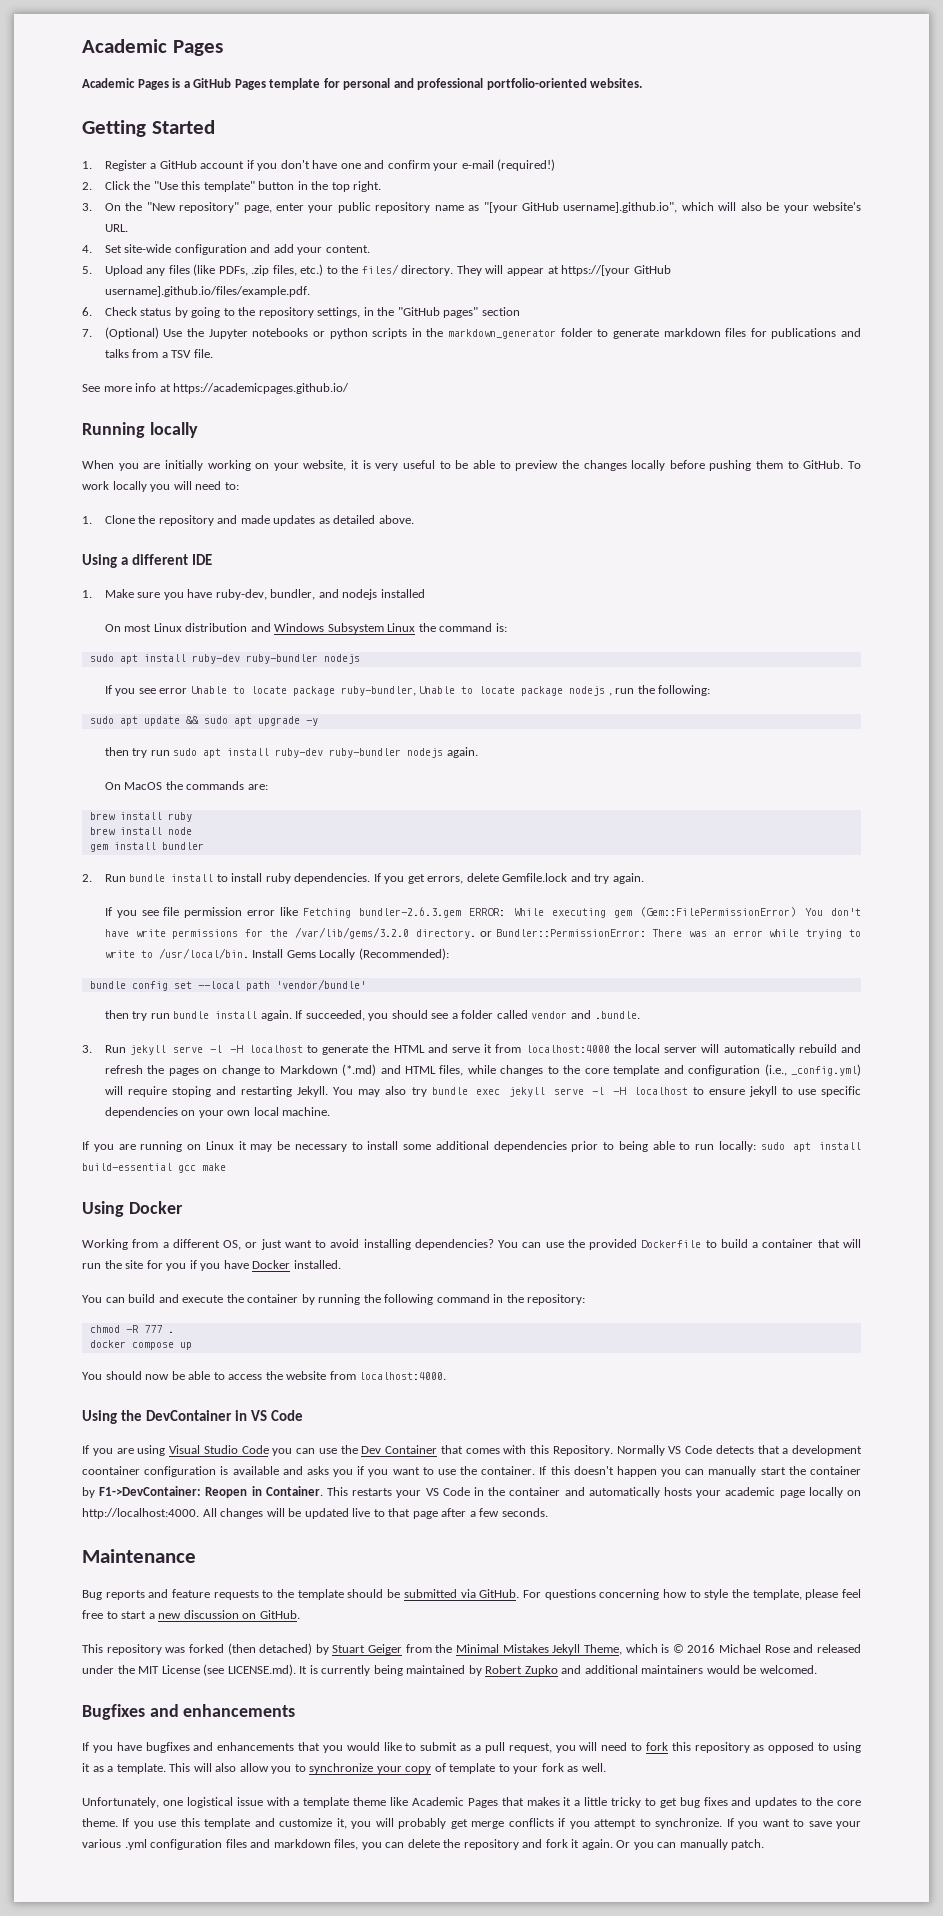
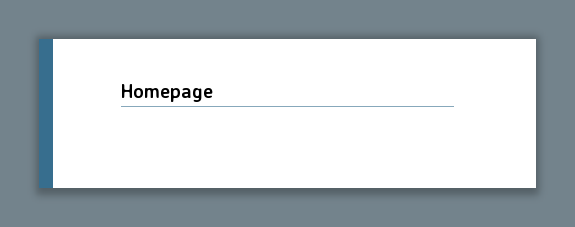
[82,39,223,56] [82,78,643,90] [82,120,215,137] [82,159,556,171] [82,181,382,192] [82,202,862,213] [104,224,128,232] [82,244,370,255] [82,264,671,276] [104,286,310,297] [82,307,520,318] [82,327,861,339] [104,349,213,358] [82,383,350,394] [82,422,198,438] [82,460,861,471] [82,481,239,492] [82,515,414,526] [82,554,213,568] [82,589,425,600] [104,623,507,634] [89,654,360,664] [104,685,711,696] [89,716,318,726] [104,747,478,758] [104,781,268,790] [89,812,192,822] [89,827,192,835] [89,842,204,852] [82,873,644,884] [104,907,861,918] [104,927,862,939] [104,948,449,960] [89,979,366,991] [104,1010,640,1021] [82,1044,861,1055] [104,1064,862,1076] [104,1086,861,1097] [104,1107,331,1118] [82,1141,861,1152] [82,1163,226,1173] [82,1201,183,1217] [82,1239,861,1250] [82,1260,341,1271] [82,1294,586,1305] [89,1325,174,1333] [89,1340,192,1350] [82,1371,447,1380] [82,1410,304,1424] [82,1445,862,1456] [82,1466,861,1477] [82,1486,862,1498] [82,1508,548,1519] [82,1549,196,1563] [82,1589,861,1600] [82,1610,300,1619] [82,1643,861,1655] [82,1664,817,1676] [82,1704,296,1720] [82,1742,861,1753] [82,1763,606,1774] [82,1797,861,1808] [82,1818,862,1829] [82,1839,765,1850] Academic Pages // Academic Pages is a GitHub Pages template for personal and professional portfolio-oriented websites. // Getting Started // 1. Register a GitHub account if you don't have one and confirm your e-mail (required!) // 2. Click the "Use this template" button in the top right. // 3. On the "New repository" page, enter your public repository name as "[your GitHub username].github.io", which will also be your website's URL. // 4. Set site-wide configuration and add your content. // 5. Upload any files (like PDFs, .zip files, etc.) to the files/ directory. They will appear at https://[your GitHub username].github.io/files/example.pdf. // 6. Check status by going to the repository settings, in the "GitHub pages" section // 7. (Optional) Use the Jupyter notebooks or python scripts in the markdown_generator folder to generate markdown files for publications and talks from a TSV file. // See more info at https://academicpages.github.io/ // Running locally // When you are initially working on your website, it is very useful to be able to preview the changes locally before pushing them to GitHub. To work locally you will need to: // 1. Clone the repository and made updates as detailed above. // Using a different IDE // 1. Make sure you have ruby-dev, bundler, and nodejs installed // On most Linux distribution and Windows Subsystem Linux the command is: // sudo apt install ruby-dev ruby-bundler nodejs // If you see error Unable to locate package ruby-bundler, Unable to locate package nodejs , run the following: // sudo apt update && sudo apt upgrade -y // then try run sudo apt install ruby-dev ruby-bundler nodejs again. // On MacOS the commands are: // brew install ruby // brew install node // gem install bundler // 2. Run bundle install to install ruby dependencies. If you get errors, delete Gemfile.lock and try again. // If you see file permission error like Fetching bundler-2.6.3.gem ERROR: While executing gem (Gem::FilePermissionError) You don't have write permissions for the /var/lib/gems/3.2.0 directory. or Bundler::PermissionError: There was an error while trying to write to /usr/local/bin. Install Gems Locally (Recommended): // bundle config set --local path 'vendor/bundle' // then try run bundle install again. If succeeded, you should see a folder called vendor and .bundle. // 3. Run jekyll serve -l -H localhost to generate the HTML and serve it from localhost:4000 the local server will automatically rebuild and refresh the pages on change to Markdown (*.md) and HTML files, while changes to the core template and configuration (i.e., _config.yml) will require stoping and restarting Jekyll. You may also try bundle exec jekyll serve -l -H localhost to ensure jekyll to use specific dependencies on your own local machine. // If you are running on Linux it may be necessary to install some additional dependencies prior to being able to run locally: sudo apt install build-essential gcc make // Using Docker // Working from a different OS, or just want to avoid installing dependencies? You can use the provided Dockerfile to build a container that will run the site for you if you have Docker installed. // You can build and execute the container by running the following command in the repository: // chmod -R 777 . // docker compose up // You should now be able to access the website from localhost:4000. // Using the DevContainer in VS Code // If you are using Visual Studio Code you can use the Dev Container that comes with this Repository. Normally VS Code detects that a development coontainer configuration is available and asks you if you want to use the container. If this doesn't happen you can manually start the container by F1->DevContainer: Reopen in Container. This restarts your VS Code in the container and automatically hosts your academic page locally on http://localhost:4000. All changes will be updated live to that page after a few seconds. // Maintenance // Bug reports and feature requests to the template should be submitted via GitHub. For questions concerning how to style the template, please feel free to start a new discussion on GitHub. // This repository was forked (then detached) by Stuart Geiger from the Minimal Mistakes Jekyll Theme, which is © 2016 Michael Rose and released under the MIT License (see LICENSE.md). It is currently being maintained by Robert Zupko and additional maintainers would be welcomed. // Bugfixes and enhancements // If you have bugfixes and enhancements that you would like to submit as a pull request, you will need to fork this repository as opposed to using it as a template. This will also allow you to synchronize your copy of template to your fork as well. // Unfortunately, one logistical issue with a template theme like Academic Pages that makes it a little tricky to get bug fixes and updates to the core theme. If you use this template and customize it, you will probably get merge conflicts if you attempt to synchronize. If you want to save your various .yml configuration files and markdown files, you can delete the repository and fork it again. Or you can manually patch. -> [121,84,213,102] Homepage

